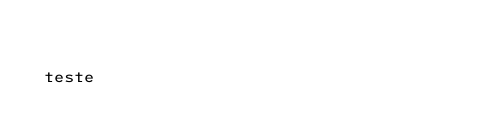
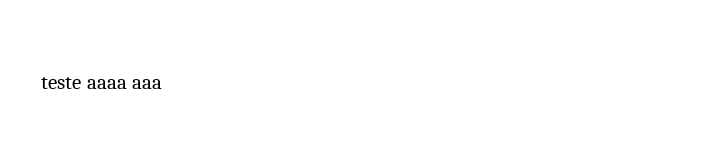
(94, 77) none -> [86,79,163,89] aaaa aaa

